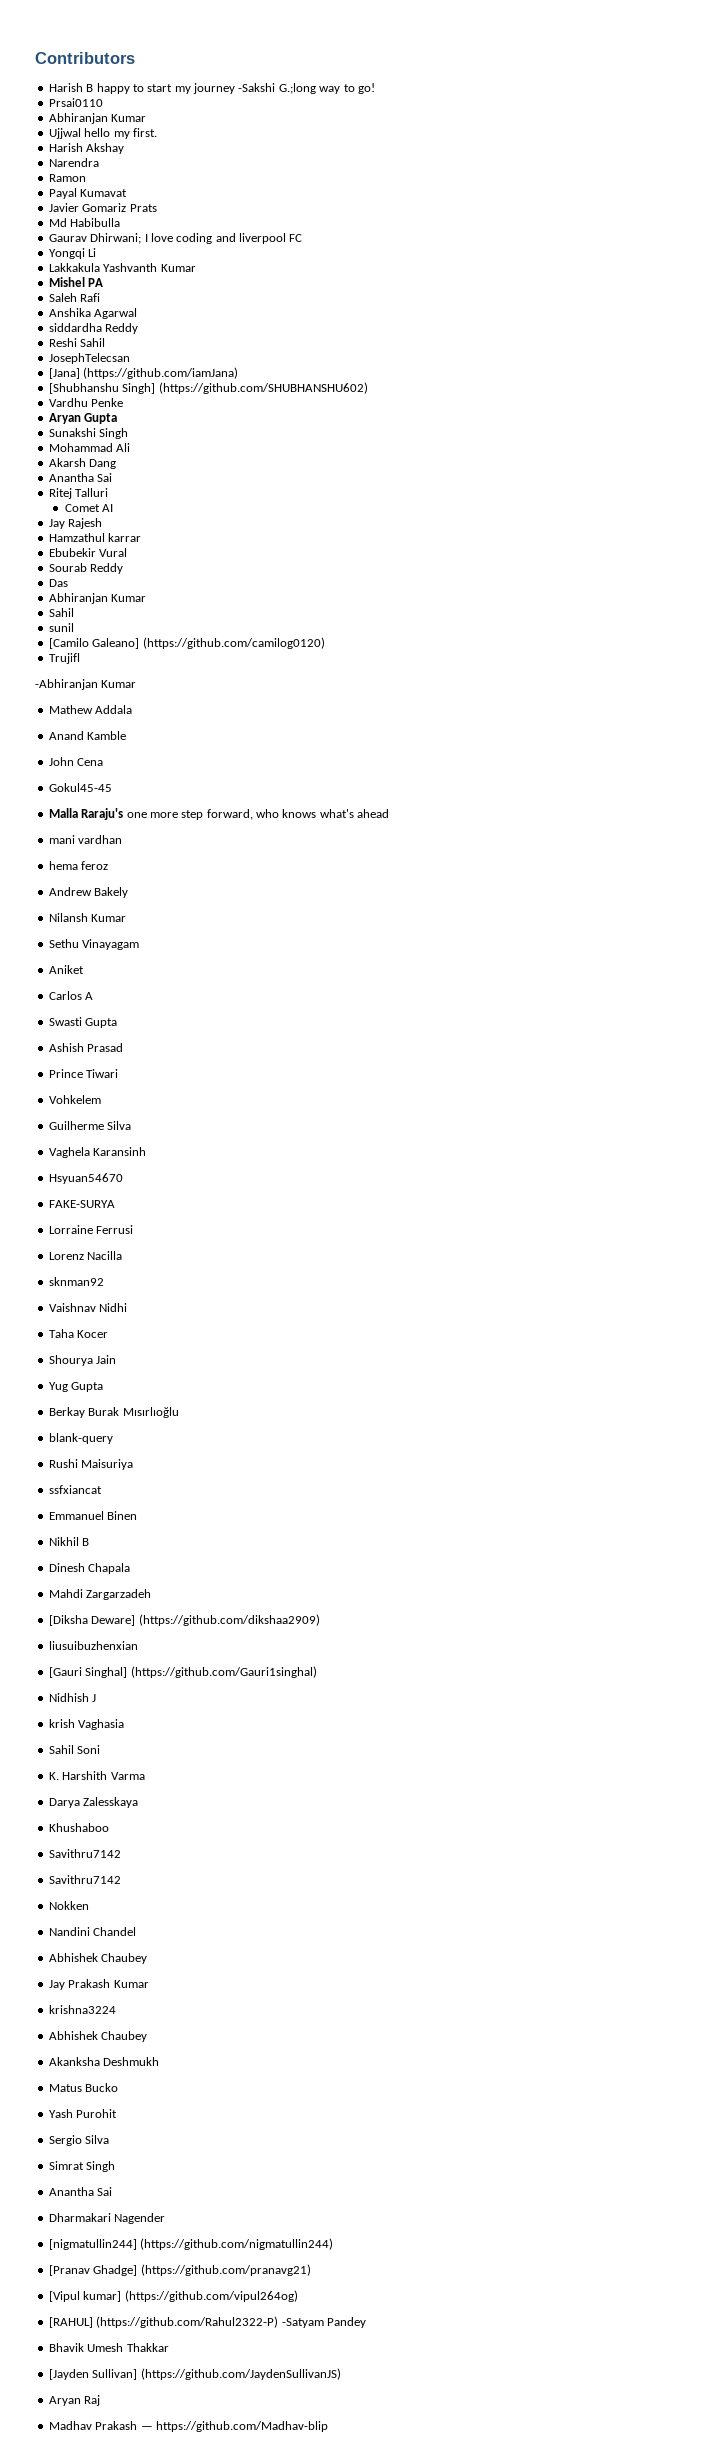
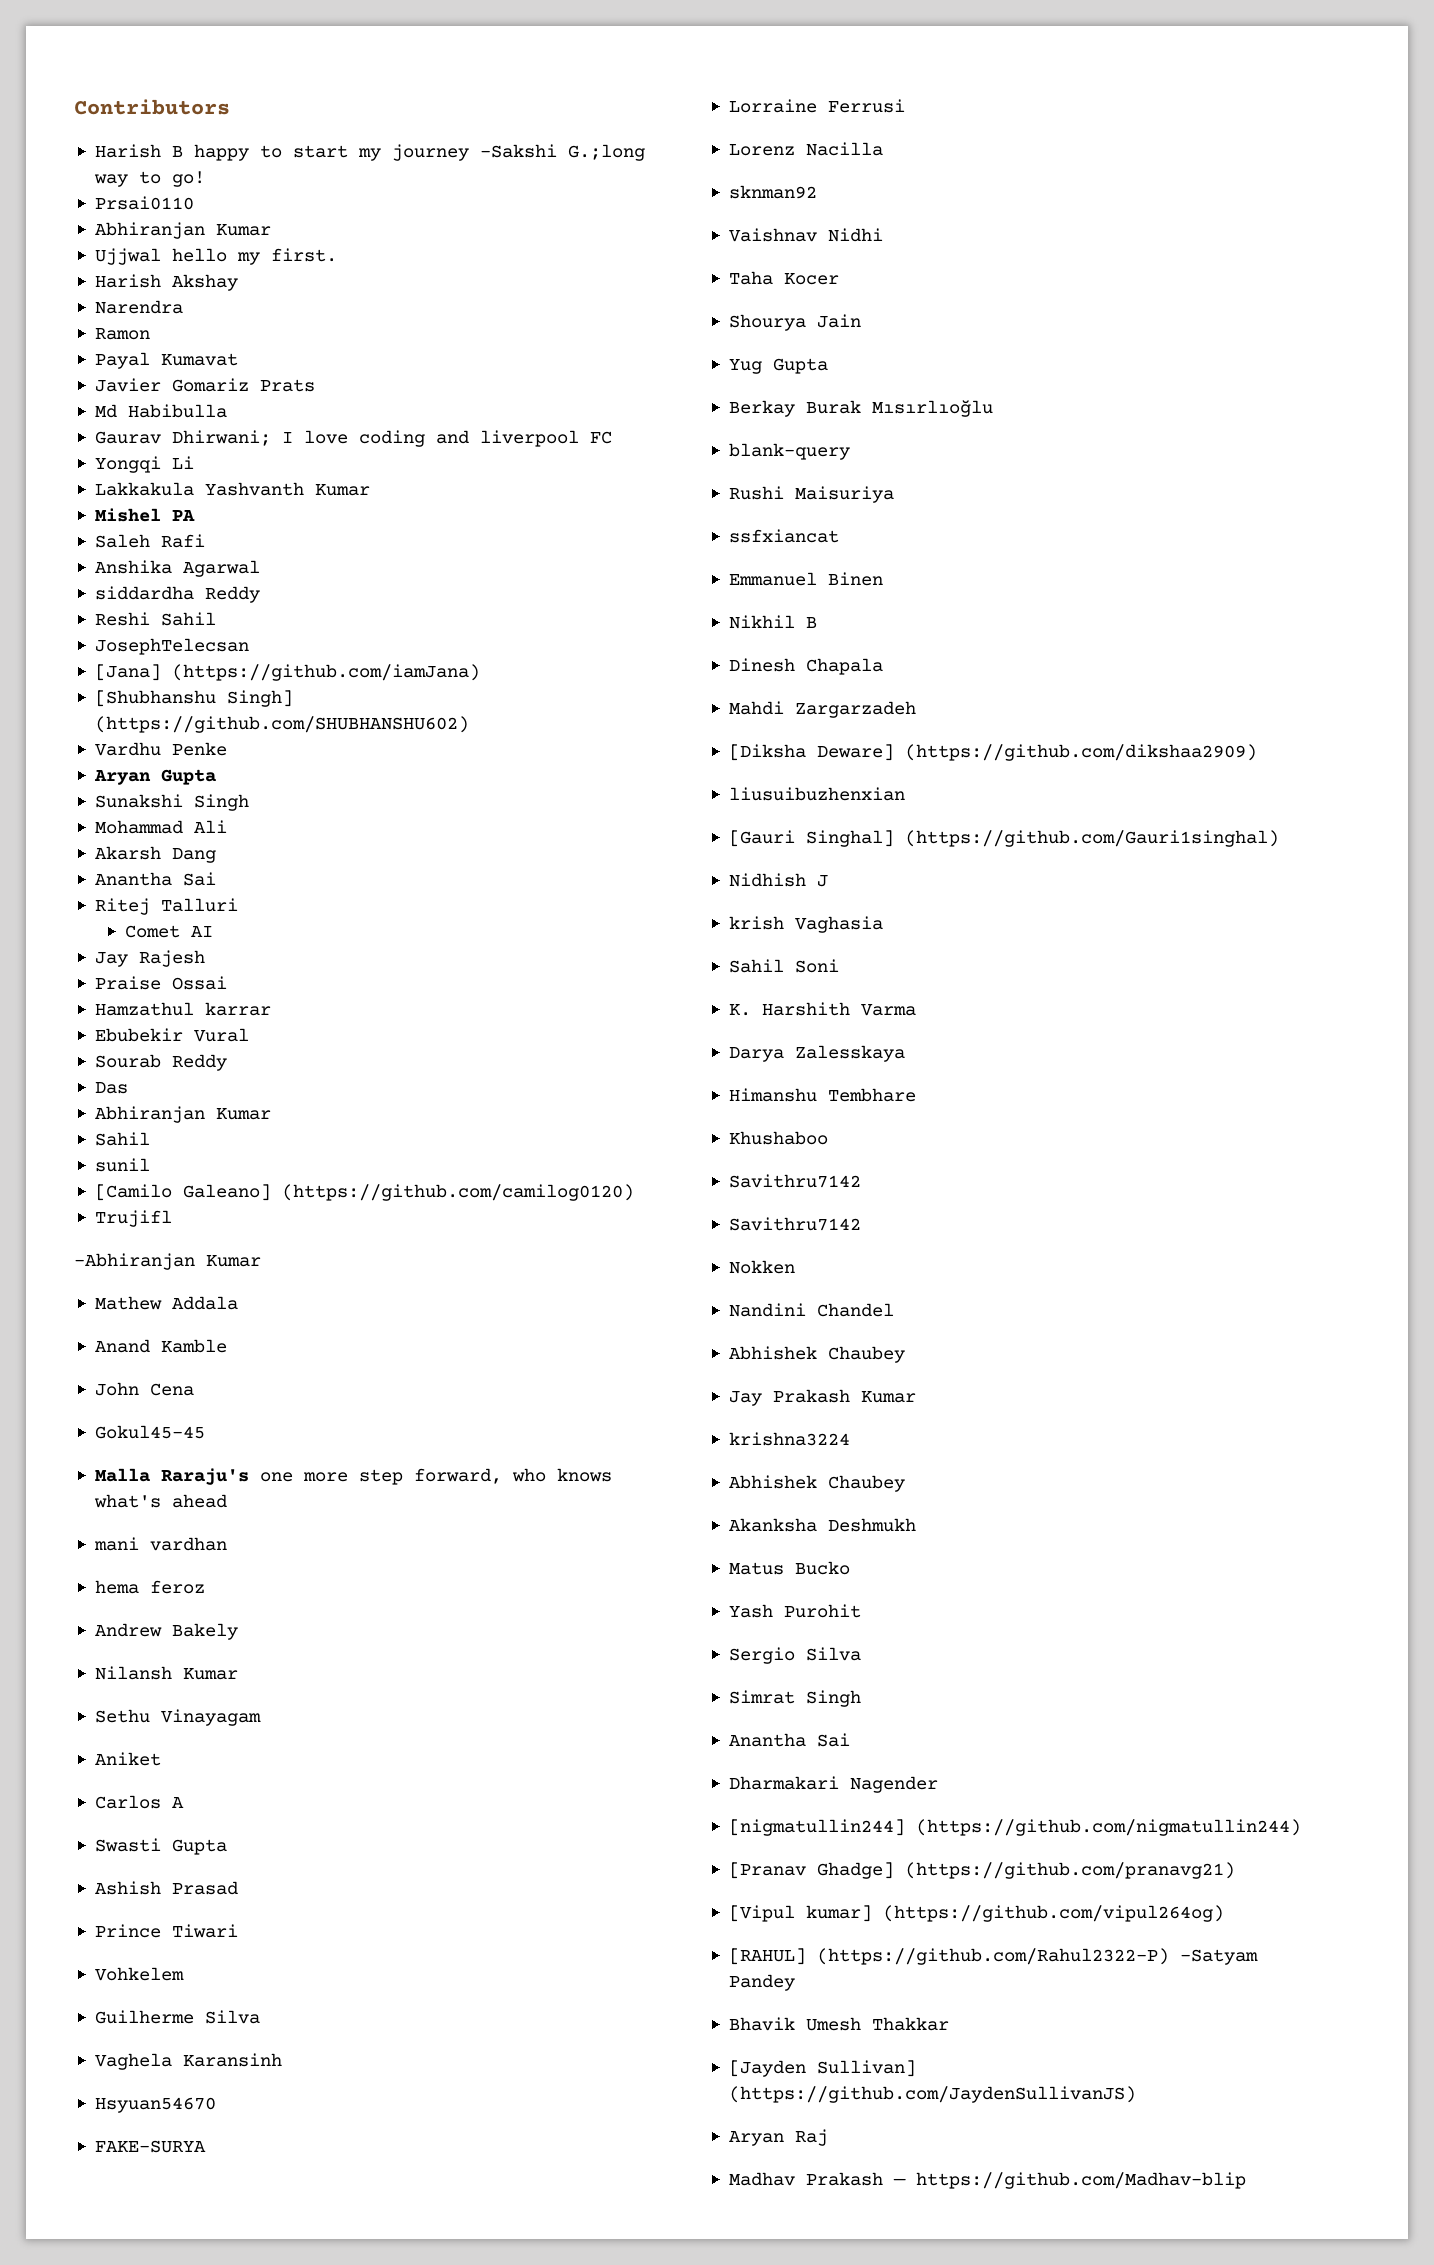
(103, 523) none -> [94,976,227,990] // Praise Ossai
(139, 1802) none -> [728,1088,916,1102] // Himanshu Tembhare

